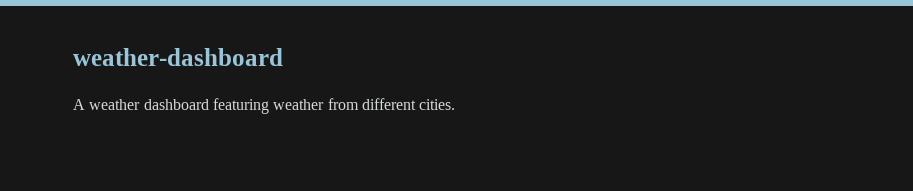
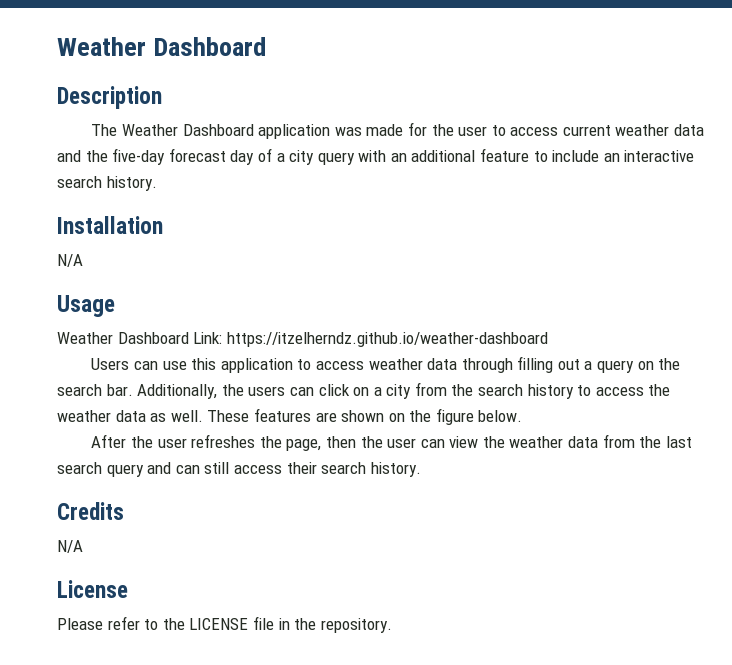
[73,48,283,66] [73,98,456,114] weather-dashboard // A weather dashboard featuring weather from different cities. -> [57,37,267,56] [57,86,162,109] [91,122,705,139] [57,148,695,165] [57,176,157,191] [57,216,163,234] [57,254,83,267] [57,295,115,317] [57,332,548,347] [91,356,681,373] [57,382,671,399] [57,408,523,425] [91,434,692,451] [57,462,421,477] [57,502,124,520] [57,540,83,553] [57,580,128,598] [57,616,392,633] Weather Dashboard // Description // The Weather Dashboard application was made for the user to access current weather data and the five-day forecast day of a city query with an additional feature to include an interactive search history. // Installation // N/A // Usage // Weather Dashboard Link: https://itzelherndz.github.io/weather-dashboard // Users can use this application to access weather data through filling out a query on the search bar. Additionally, the users can click on a city from the search history to access the weather data as well. These features are shown on the figure below. // After the user refreshes the page, then the user can view the weather data from the last search query and can still access their search history. // Credits // N/A // License // Please refer to the LICENSE file in the repository.

